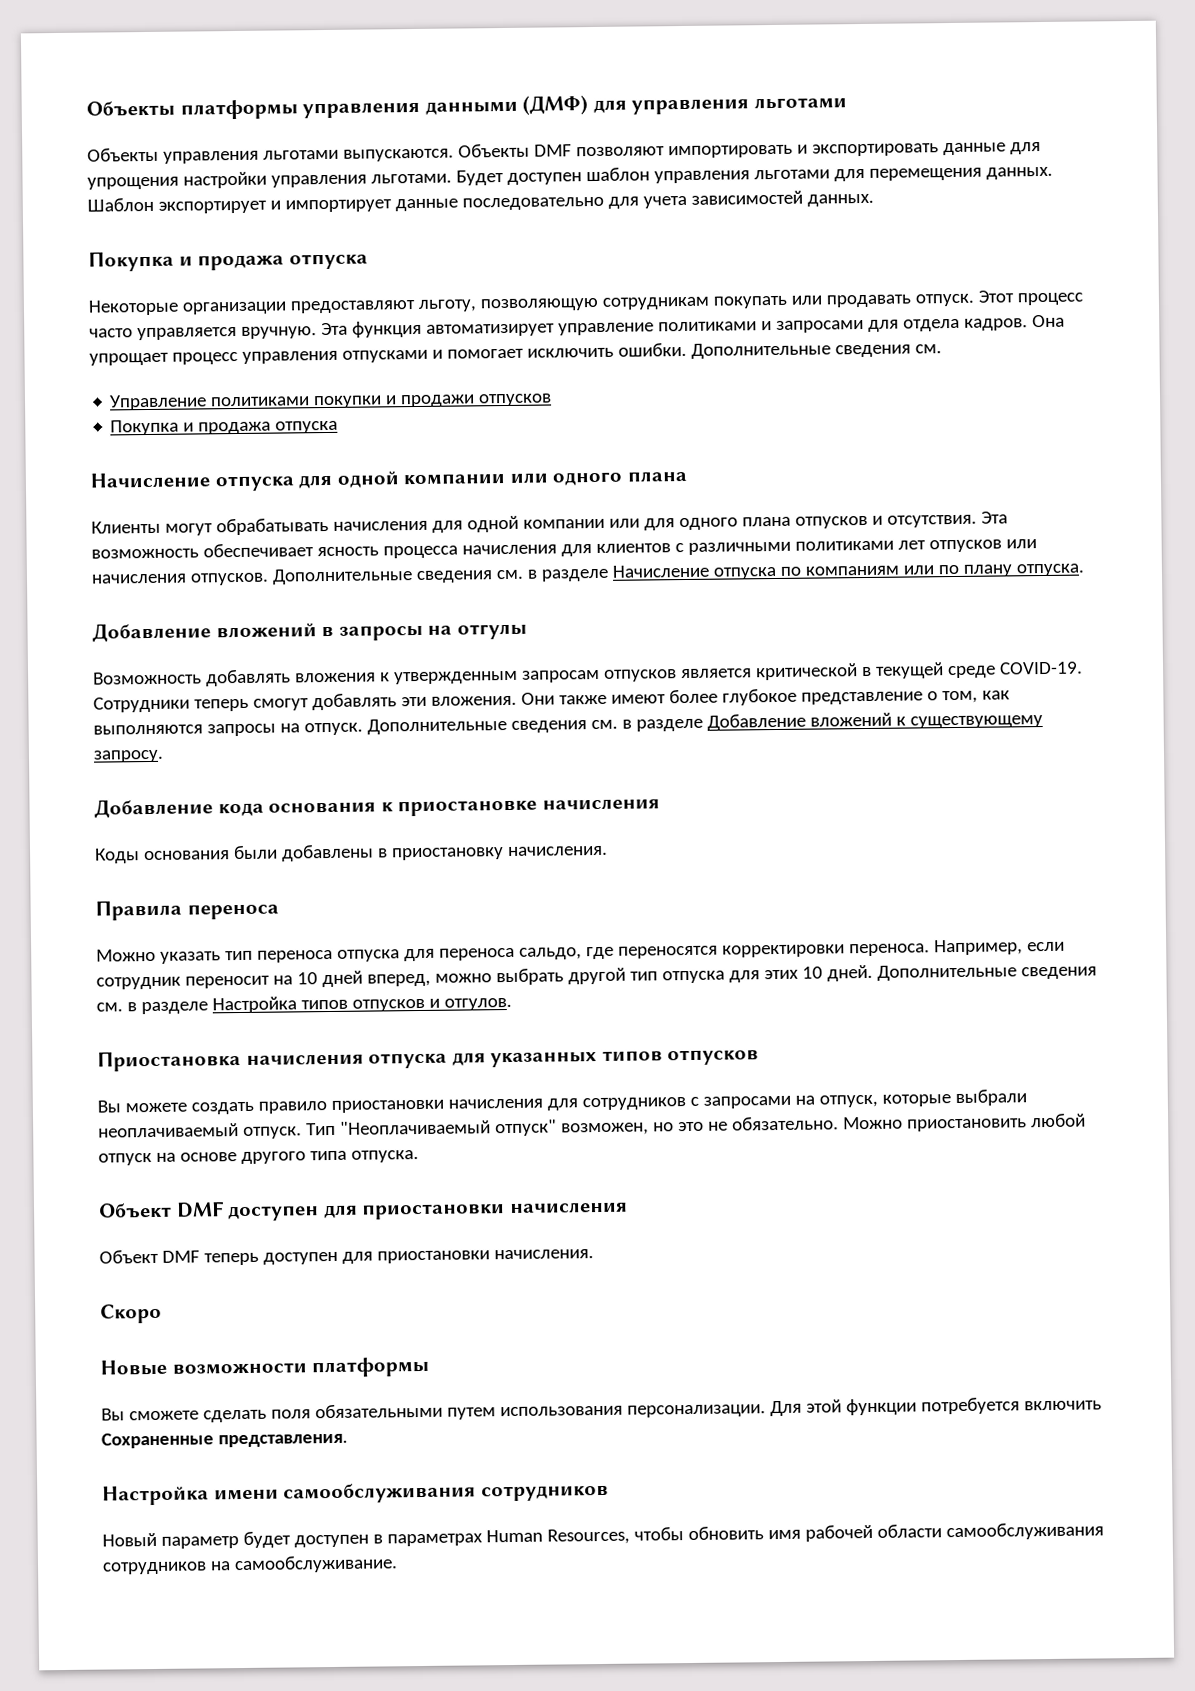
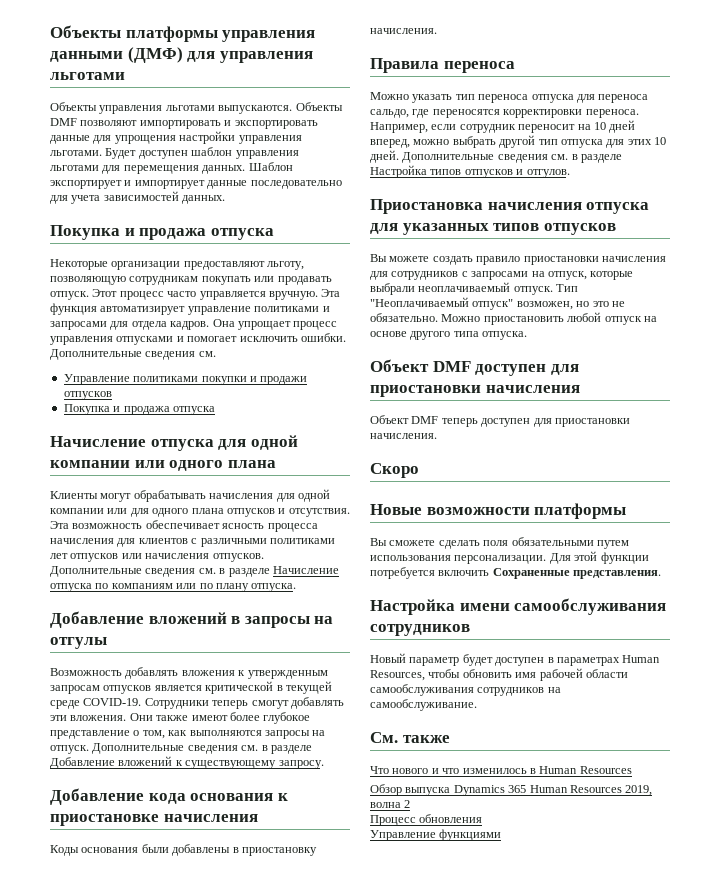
(398, 1564) none -> [370,732,450,743] [370,766,632,774] [370,784,653,796] [370,800,411,808] [370,814,483,826] [370,829,502,841] // См. также // Что нового и что изменилось в Human Resources // Обзор выпуска Dynamics 365 Human Resources 2019, волна 2 // Процесс обновления // Управление функциями

